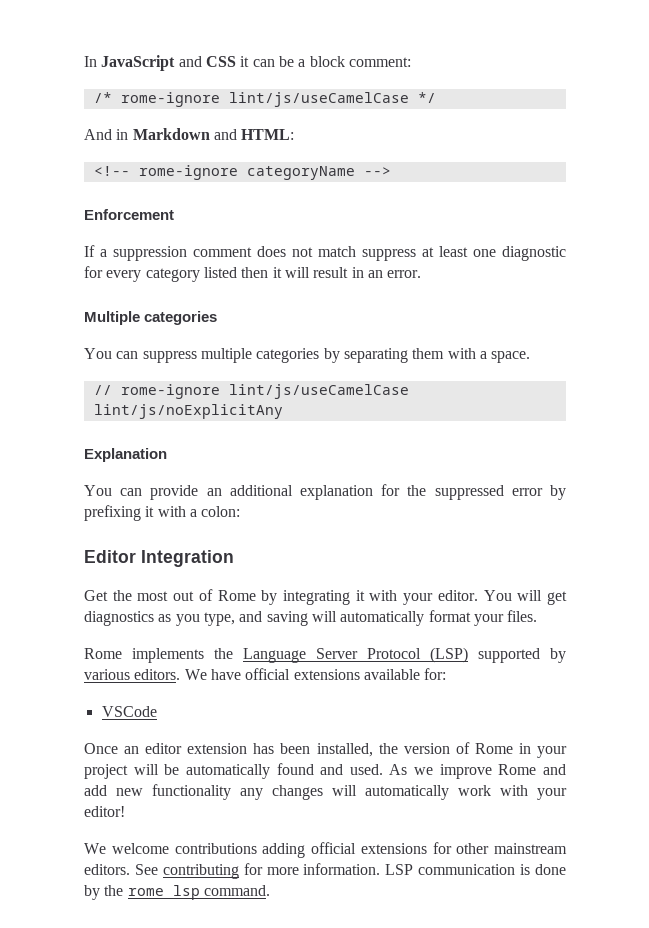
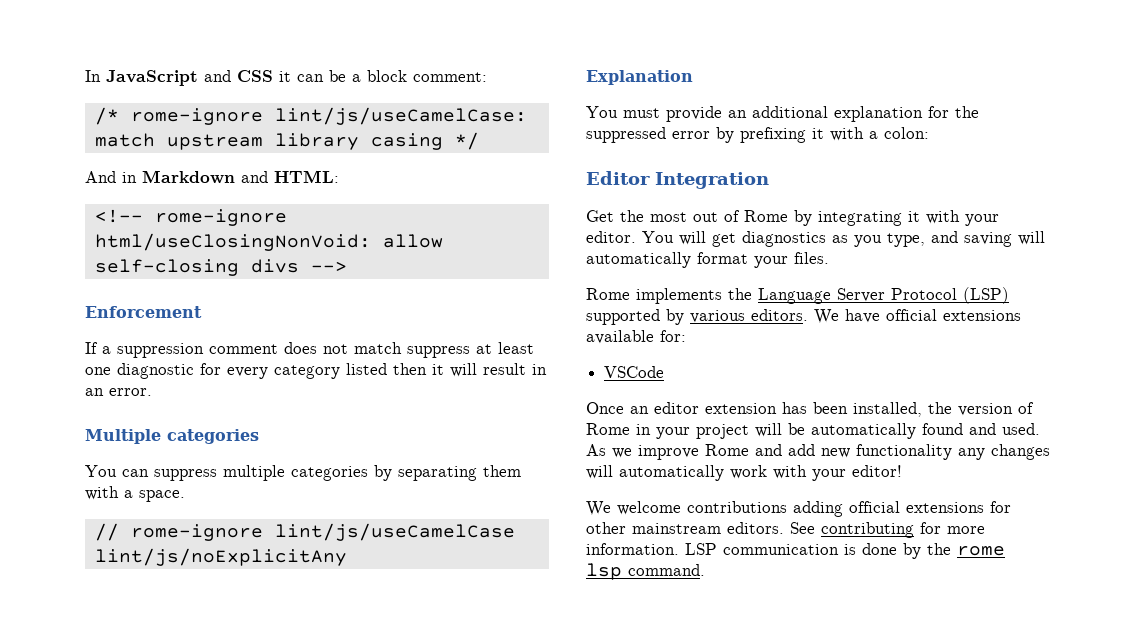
[228,92,409,107] lint/js/useCamelCase -> [274,107,527,125] [94,133,443,150] lint/js/useCamelCase: match upstream library casing
[246,166,355,180] categoryName -> [94,233,443,251] [94,259,299,276] html/useClosingNonVoid: allow self-closing divs
[120,488,143,496] can -> [623,108,660,118] must

